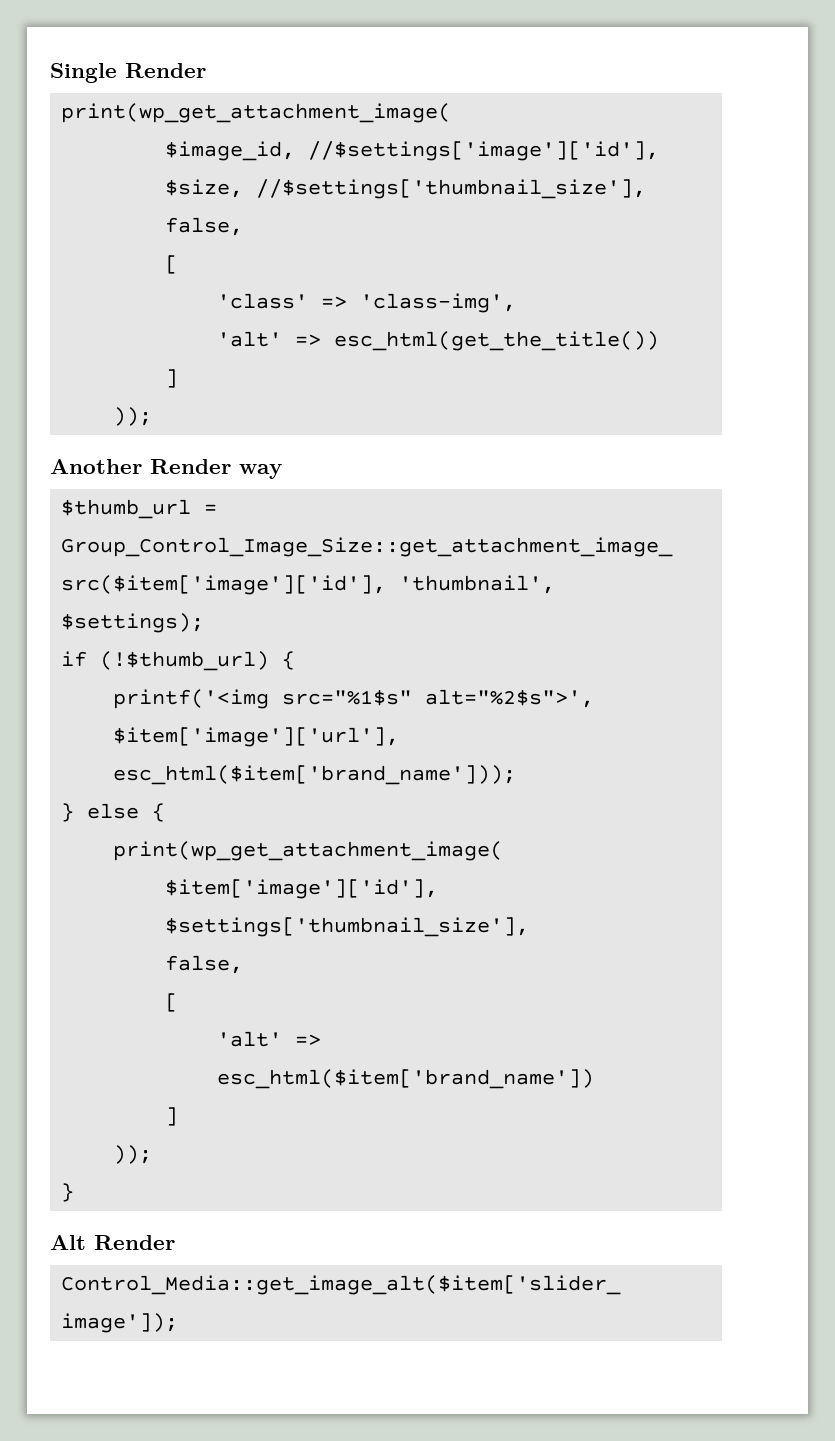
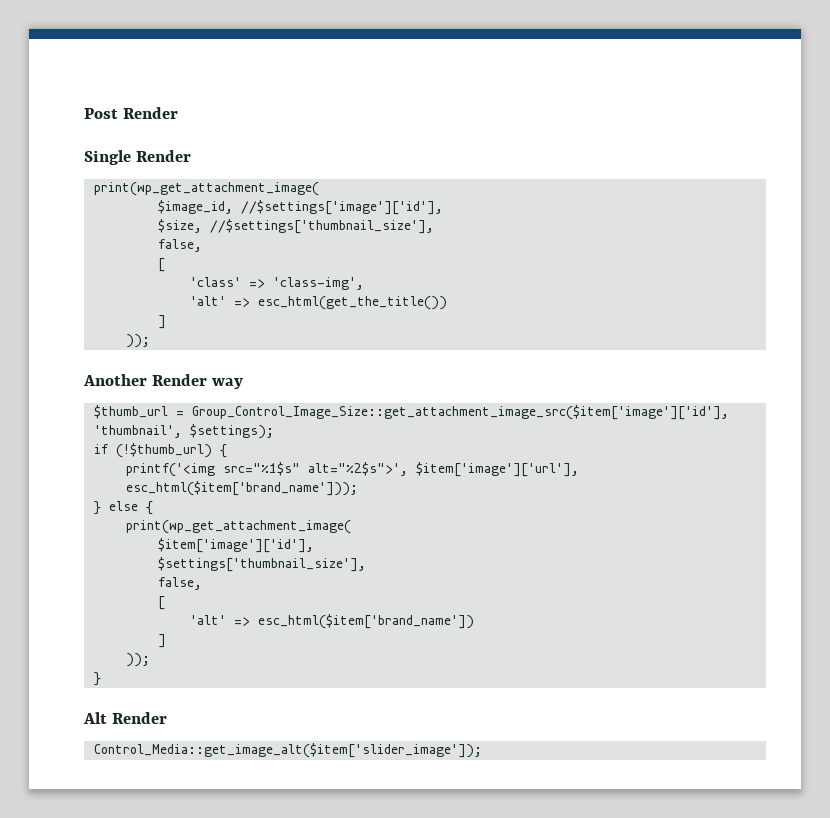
(50, 73) none -> [84,107,178,119] Post Render //

